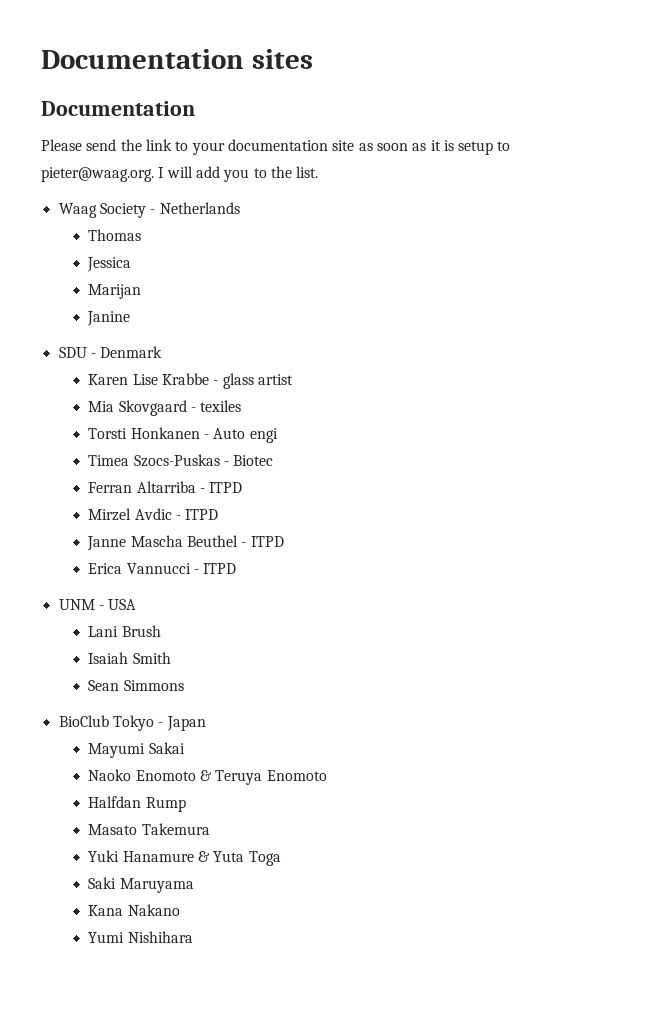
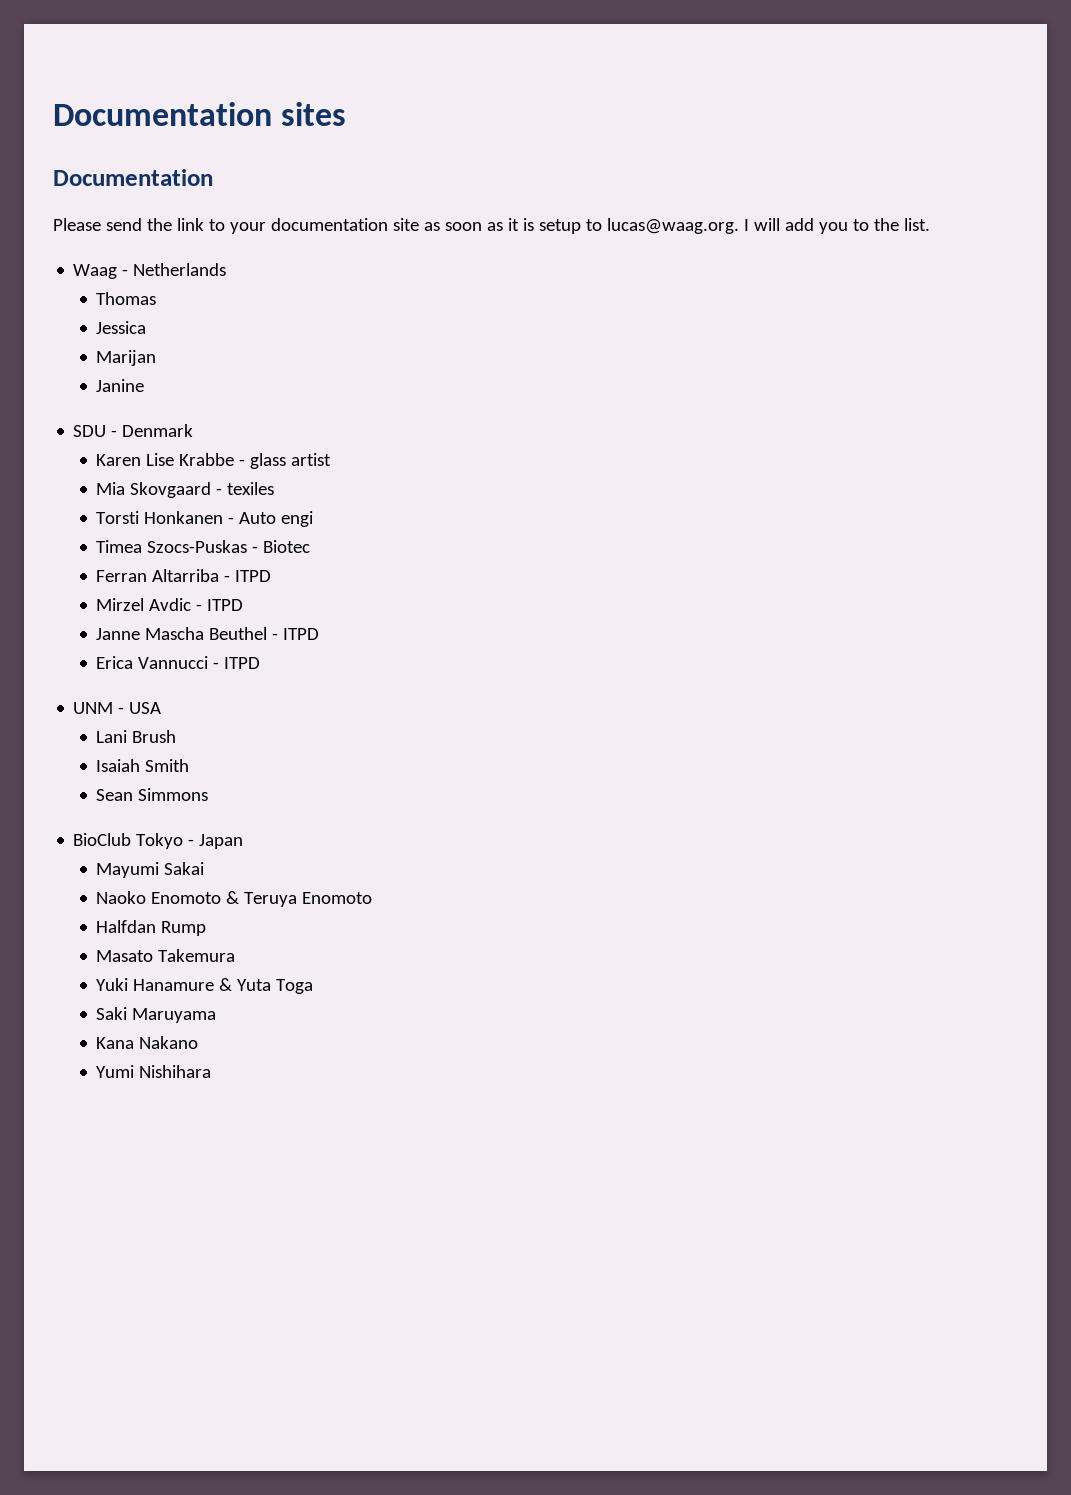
[41,167,154,182] pieter@waag.org. -> [606,218,739,234] lucas@waag.org.
[99,203,146,218] Society -> (118, 271) none

